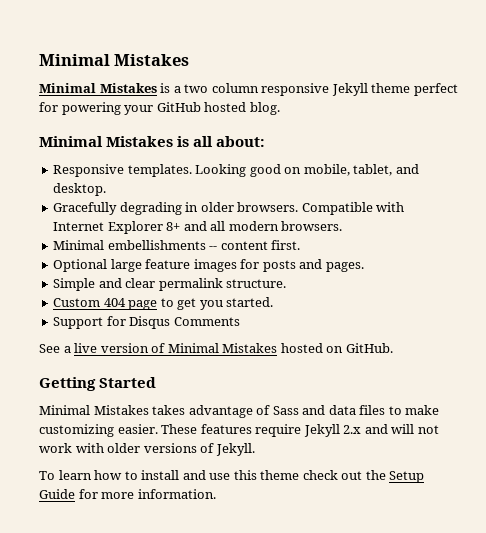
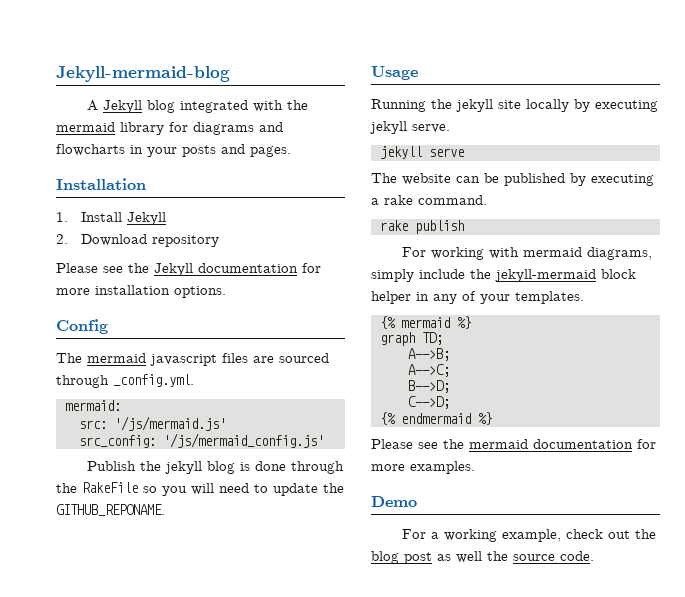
[39,54,190,66] [39,83,458,96] [39,102,280,115] [39,136,266,147] [53,164,419,177] [53,183,107,196] [53,202,405,215] [53,221,343,234] [53,240,301,250] [53,259,364,272] [53,278,287,291] [53,297,274,310] [53,316,240,329] [39,343,393,353] [39,377,157,391] [39,405,440,418] [39,424,439,437] [39,443,255,456] [39,470,425,483] [39,489,216,499] Minimal Mistakes // Minimal Mistakes is a two column responsive Jekyll theme perfect for powering your GitHub hosted blog. // Minimal Mistakes is all about: // Responsive templates. Looking good on mobile, tablet, and desktop. // Gracefully degrading in older browsers. Compatible with Internet Explorer 8+ and all modern browsers. // Minimal embellishments -- content first. // Optional large feature images for posts and pages. // Simple and clear permalink structure. // Custom 404 page to get you started. // Support for Disqus Comments // See a live version of Minimal Mistakes hosted on GitHub. // Getting Started // Minimal Mistakes takes advantage of Sass and data files to make customizing easier. These features require Jekyll 2.x and will not work with older versions of Jekyll. // To learn how to install and use this theme check out the Setup Guide for more information. -> [56,66,230,82] [87,100,309,113] [56,122,283,135] [56,144,291,157] [56,178,146,190] [56,212,167,225] [56,234,220,247] [56,263,321,276] [56,285,226,298] [56,319,108,334] [56,353,329,366] [56,374,194,388] [64,400,121,411] [78,416,226,431] [78,433,324,448] [87,461,345,474] [56,482,344,496] [56,504,165,516] [371,66,418,80] [371,99,658,112] [370,121,450,134] [379,146,464,159] [371,173,654,186] [371,195,487,205] [379,220,464,234] [402,247,653,260] [371,269,636,282] [371,291,584,304] [379,316,471,329] [379,332,443,346] [407,348,450,361] [407,364,450,377] [407,380,450,393] [407,396,450,409] [379,412,492,425] [371,439,656,449] [371,461,475,474] [371,496,417,507] [402,529,657,542] [371,551,594,564] Jekyll-mermaid-blog // A Jekyll blog integrated with the mermaid library for diagrams and flowcharts in your posts and pages. // Installation // 1. Install Jekyll // 2. Download repository // Please see the Jekyll documentation for more installation options. // Config // The mermaid javascript files are sourced through _config.yml. // mermaid: // src: '/js/mermaid.js' // src_config: '/js/mermaid_config.js' // Publish the jekyll blog is done through the RakeFile so you will need to update the GITHUB_REPONAME. // Usage // Running the jekyll site locally by executing jekyll serve. // jekyll serve // The website can be published by executing a rake command. // rake publish // For working with mermaid diagrams, simply include the jekyll-mermaid block helper in any of your templates. // {% mermaid %} // graph TD; // A-->B; // A-->C; // B-->D; // C-->D; // {% endmermaid %} // Please see the mermaid documentation for more examples. // Demo // For a working example, check out the blog post as well the source code.

